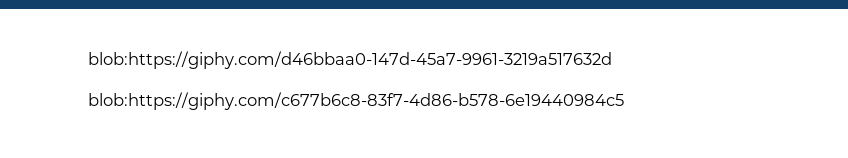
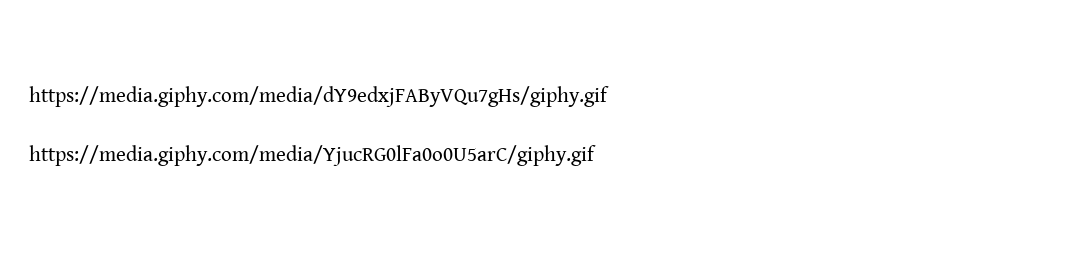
[88,51,612,69] [88,92,624,110] blob:https://giphy.com/d46bbaa0-147d-45a7-9961-3219a517632d // blob:https://giphy.com/c677b6c8-83f7-4d86-b578-6e19440984c5 -> [29,86,609,107] [29,145,596,166] https://media.giphy.com/media/dY9edxjFAByVQu7gHs/giphy.gif // https://media.giphy.com/media/YjucRG0lFa0o0U5arC/giphy.gif

